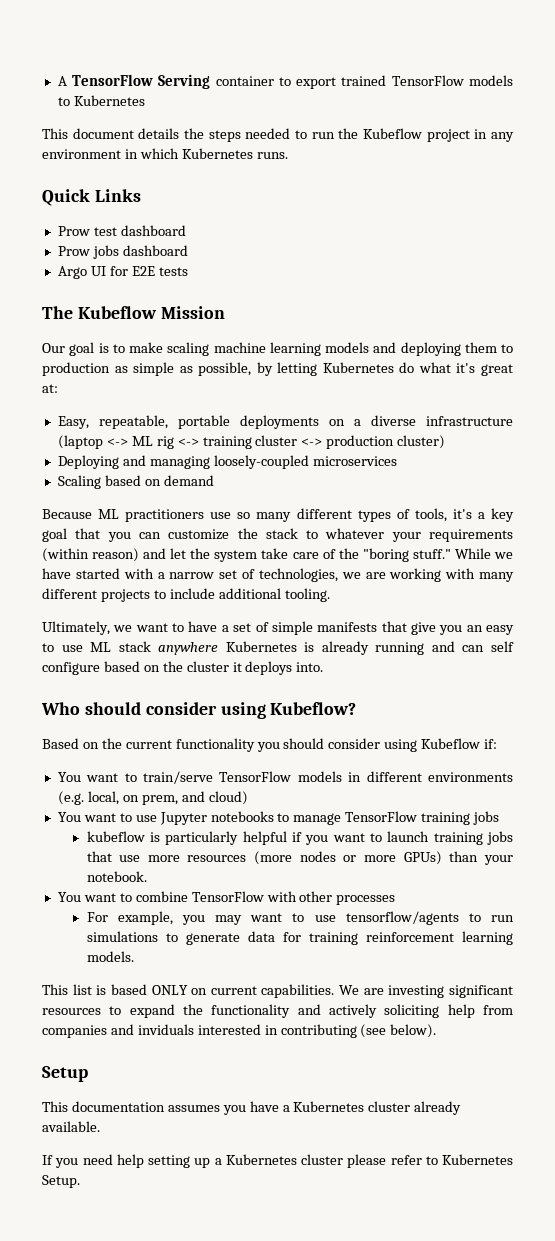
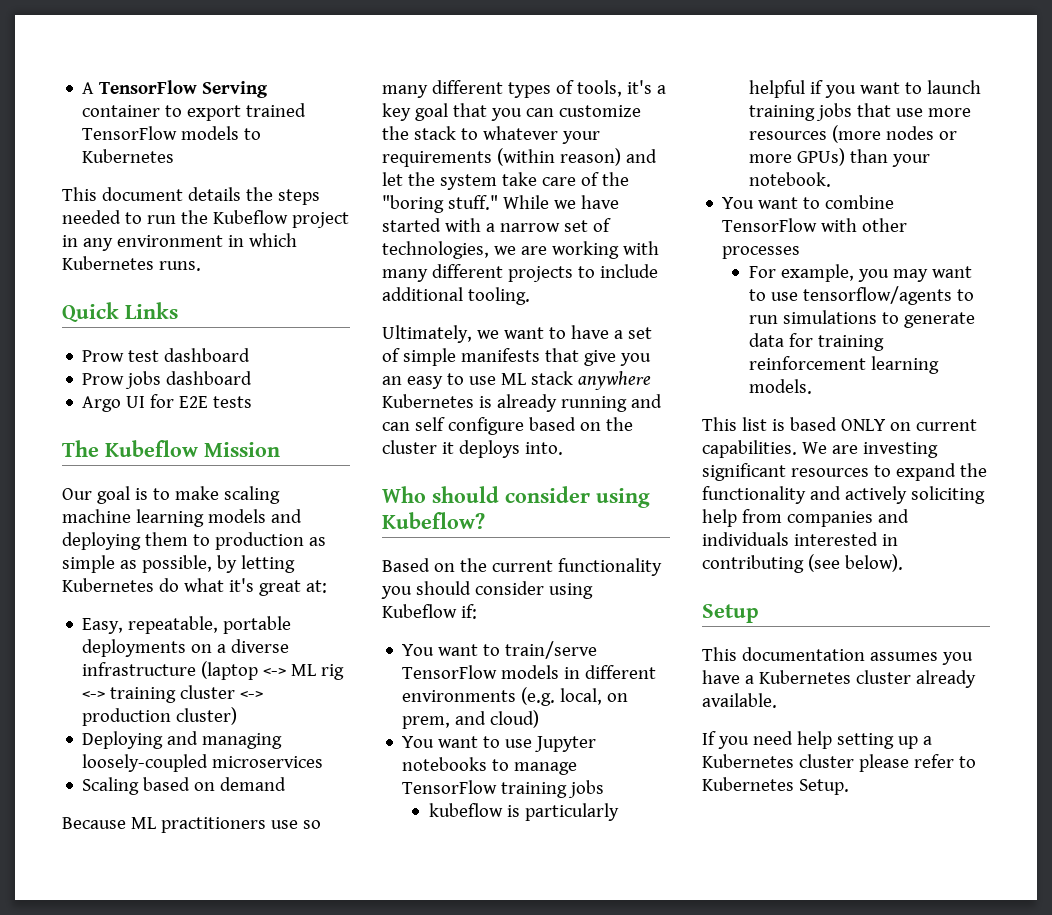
[137,1024,194,1035] inviduals -> [702,532,789,546] individuals

